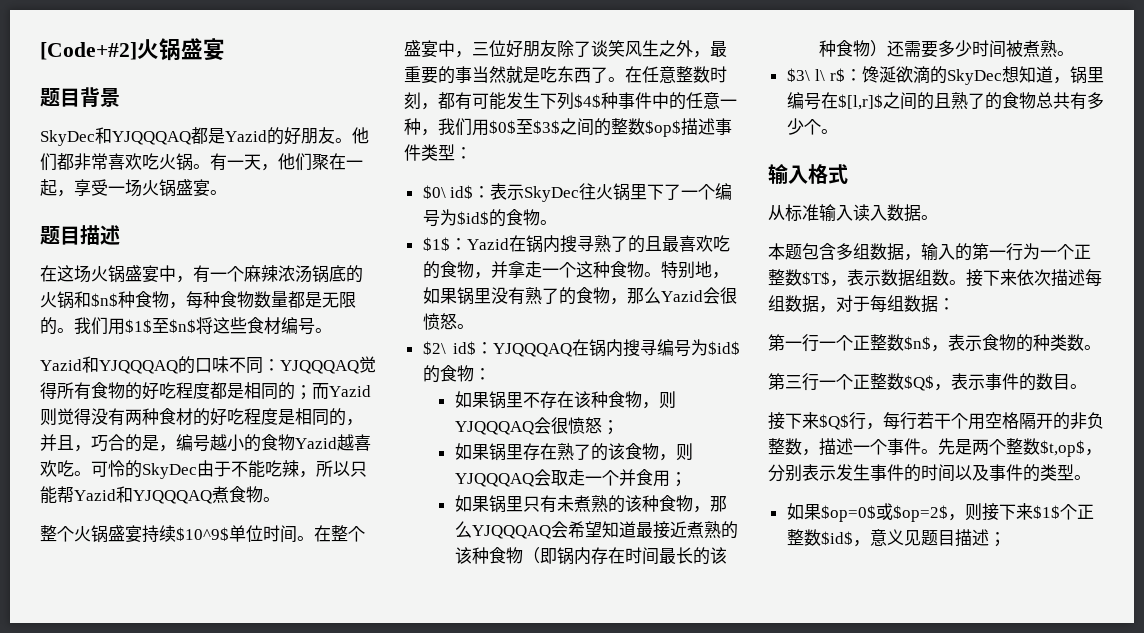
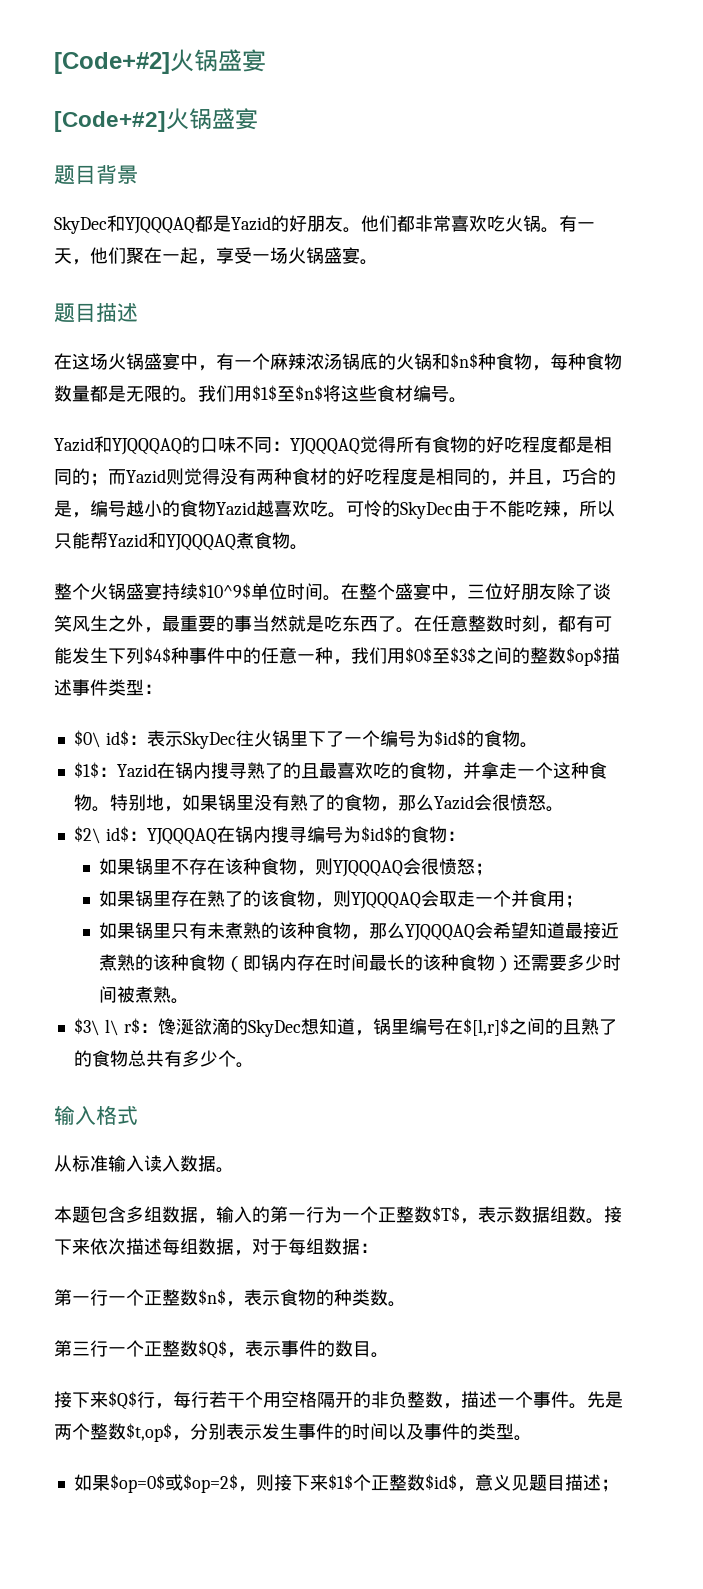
[40,38,225,61] [Code+#2]火锅盛宴 -> [54,49,266,74] [54,108,258,132] [Code+#2]火锅盛宴 // [Code+#2]火锅盛宴

